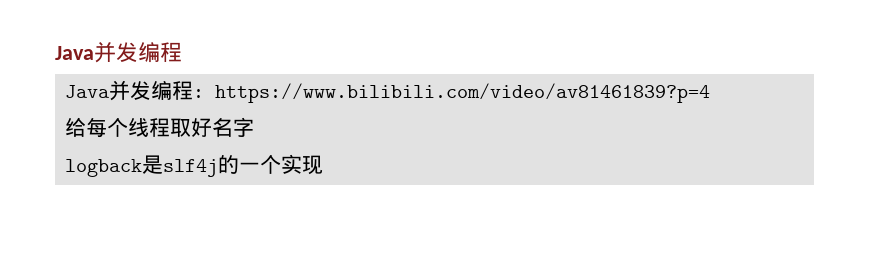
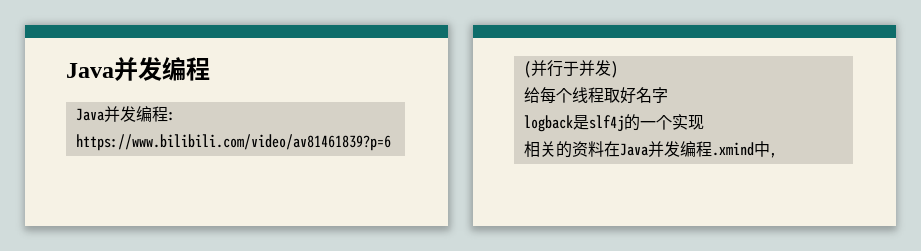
[215,83,711,103] https://www.bilibili.com/video/av81461839?p=4 -> [76,134,392,151] [524,60,619,78] https://www.bilibili.com/video/av81461839?p=6 (并行于并发)
(324, 165) none -> [524,141,778,158] // 相关的资料在Java并发编程.xmind中,

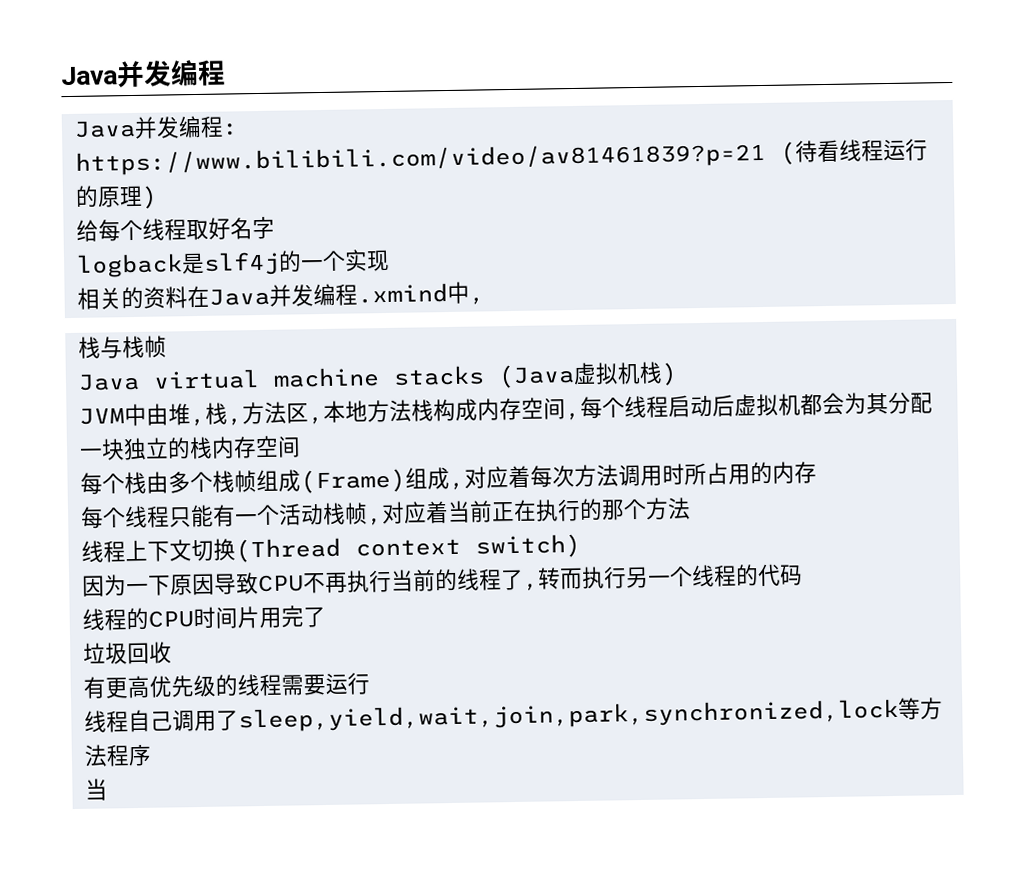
[76,134,392,151] [524,60,612,78] https://www.bilibili.com/video/av81461839?p=6 (并行于并发 -> [74,138,928,176] [74,185,143,208] https://www.bilibili.com/video/av81461839?p=21 (待看线程运行的原理
(778, 155) none -> [77,335,167,359] [77,361,678,391] [78,391,933,427] [79,435,301,461] [79,461,817,495] [79,497,691,529] [80,533,581,563] [81,563,803,597] [81,605,326,631] [82,641,172,665] [82,672,370,699] [83,697,943,733] [83,744,152,767] [84,778,108,801] // 栈与栈帧 // Java virtual machine stacks (Java虚拟机栈) // JVM中由堆,栈,方法区,本地方法栈构成内存空间,每个线程启动后虚拟机都会为其分配一块独立的栈内存空间 // 每个栈由多个栈帧组成(Frame)组成,对应着每次方法调用时所占用的内存 // 每个线程只能有一个活动栈帧,对应着当前正在执行的那个方法 // 线程上下文切换(Thread context switch) // 因为一下原因导致CPU不再执行当前的线程了,转而执行另一个线程的代码 // 线程的CPU时间片用完了 // 垃圾回收 // 有更高优先级的线程需要运行 // 线程自己调用了sleep,yield,wait,join,park,synchronized,lock等方法程序 // 当

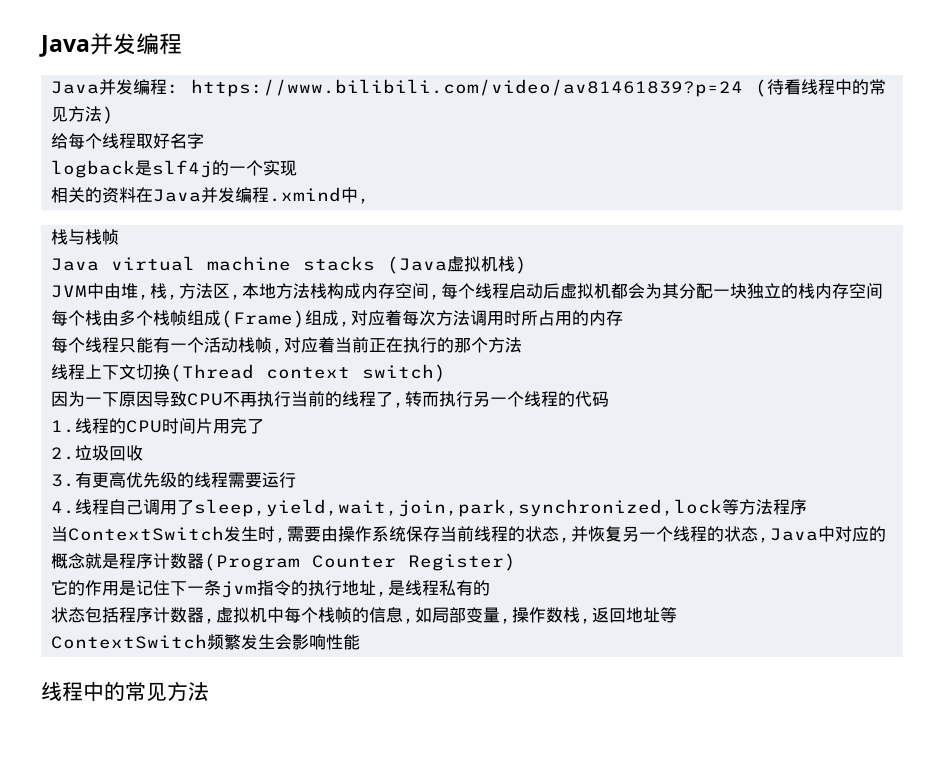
[74,141,766,176] https://www.bilibili.com/video/av81461839?p=21 -> [190,79,743,97] https://www.bilibili.com/video/av81461839?p=24
[882,138,928,162] [74,185,143,208] 运行的原理 -> [834,79,886,95] [50,106,102,122] 中的常见方法
(803, 575) none -> [50,420,75,433] 1.
(326, 617) none -> [50,447,75,460] 2.
(172, 652) none -> [50,474,75,487] 3.
(370, 683) none -> [50,501,75,514] 4.
(108, 789) none -> [67,526,886,543] [50,553,516,571] [50,580,490,598] [50,607,677,624] [50,634,360,650] [41,681,209,702] ContextSwitch发生时,需要由操作系统保存当前线程的状态,并恢复另一个线程的状态,Java中对应的概念就是程序计数器(Program Counter Register) // 它的作用是记住下一条jvm指令的执行地址,是线程私有的 // 状态包括程序计数器,虚拟机中每个栈帧的信息,如局部变量,操作数栈,返回地址等 // ContextSwitch频繁发生会影响性能 // 线程中的常见方法

